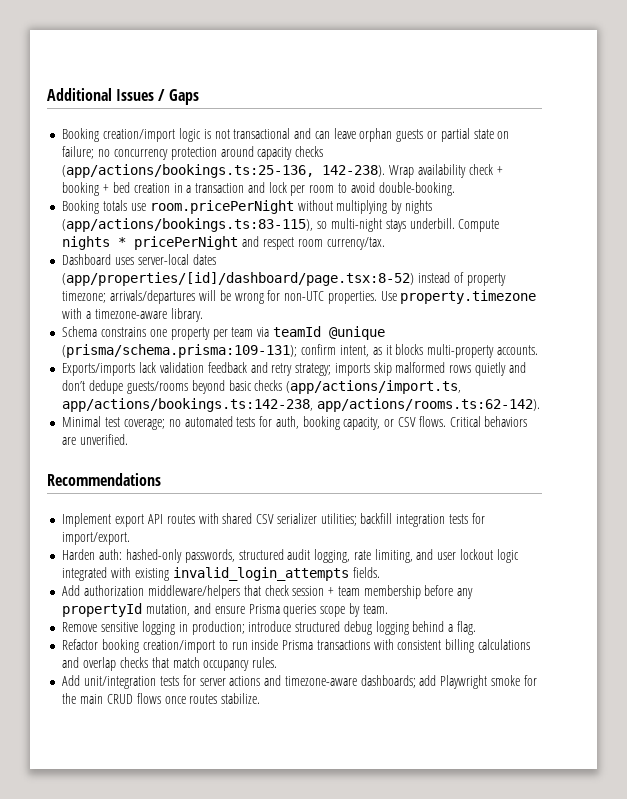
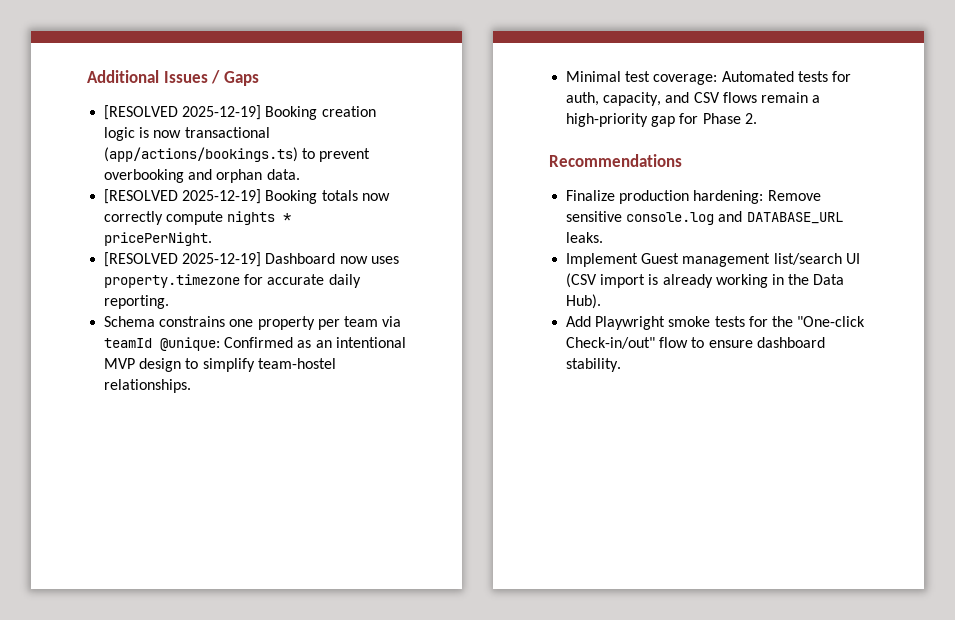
[62,128,510,142] [62,146,324,160] [62,164,503,178] [62,182,455,196] [62,200,432,214] [62,218,500,232] [62,236,385,250] [62,254,216,265] [62,272,506,286] [62,290,537,304] [62,308,203,322] Booking creation/import logic is not transactional and can leave orphan guests or partial state on failure; no concurrency protection around capacity checks (app/actions/bookings.ts:25-136, 142-238). Wrap availability check + booking + bed creation in a transaction and lock per room to avoid double-booking. // Booking totals use room.pricePerNight without multiplying by nights (app/actions/bookings.ts:83-115), so multi-night stays underbill. Compute nights * pricePerNight and respect room currency/tax. // Dashboard uses server-local dates (app/properties/[id]/dashboard/page.tsx:8-52) instead of property timezone; arrivals/departures will be wrong for non-UTC properties. Use property.timezone with a timezone-aware library. -> [104,105,376,120] [104,127,270,141] [104,147,371,162] [104,169,300,183] [104,189,390,204] [104,211,292,225] [104,232,213,246] [104,252,399,267] [104,274,361,288] [104,295,170,309] [RESOLVED 2025-12-19] Booking creation logic is now transactional (app/actions/bookings.ts) to prevent overbooking and orphan data. // [RESOLVED 2025-12-19] Booking totals now correctly compute nights * pricePerNight. // [RESOLVED 2025-12-19] Dashboard now uses property.timezone for accurate daily reporting.
[328,326,385,340] [62,344,538,358] [62,362,526,376] [62,380,462,394] [62,398,541,412] [62,416,528,430] [62,434,129,445] [47,473,161,486] [62,513,485,527] [62,532,131,545] [62,549,519,563] [62,567,380,581] [62,585,474,599] [62,603,388,617] [62,621,476,635] [62,639,530,653] [62,657,278,671] [62,675,537,689] [62,693,261,704] @unique (prisma/schema.prisma:109-131); confirm intent, as it blocks multi-property accounts. // Exports/imports lack validation feedback and retry strategy; imports skip malformed rows quietly and don’t dedupe guests/rooms beyond basic checks (app/actions/import.ts, app/actions/bookings.ts:142-238, app/actions/rooms.ts:62-142). // Minimal test coverage; no automated tests for auth, booking capacity, or CSV flows. Critical behaviors are unverified. // Recommendations // Implement export API routes with shared CSV serializer utilities; backfill integration tests for import/export. // Harden auth: hashed-only passwords, structured audit logging, rate limiting, and user lockout logic integrated with existing invalid_login_attempts fields. // Add authorization middleware/helpers that check session + team membership before any propertyId mutation, and ensure Prisma queries scope by team. // Remove sensitive logging in production; introduce structured debug logging behind a flag. // Refactor booking creation/import to run inside Prisma transactions with consistent billing calculations and overlap checks that match occupancy rules. // Add unit/integration tests for server actions and timezone-aware dashboards; add Playwright smoke for the main CRUD flows once routes stabilize. -> [160,337,406,351] [104,358,336,372] [104,379,192,393] [566,71,851,85] [566,92,821,106] [566,113,757,127] [549,154,682,167] [566,190,821,204] [566,211,843,225] [566,232,604,243] [566,253,860,267] [566,273,845,288] [566,294,602,309] [566,316,866,330] [566,337,825,349] [566,358,622,372] @unique: Confirmed as an intentional MVP design to simplify team-hostel relationships. // Minimal test coverage: Automated tests for auth, capacity, and CSV flows remain a high-priority gap for Phase 2. // Recommendations // Finalize production hardening: Remove sensitive console.log and DATABASE_URL leaks. // Implement Guest management list/search UI (CSV import is already working in the Data Hub). // Add Playwright smoke tests for the "One-click Check-in/out" flow to ensure dashboard stability.

